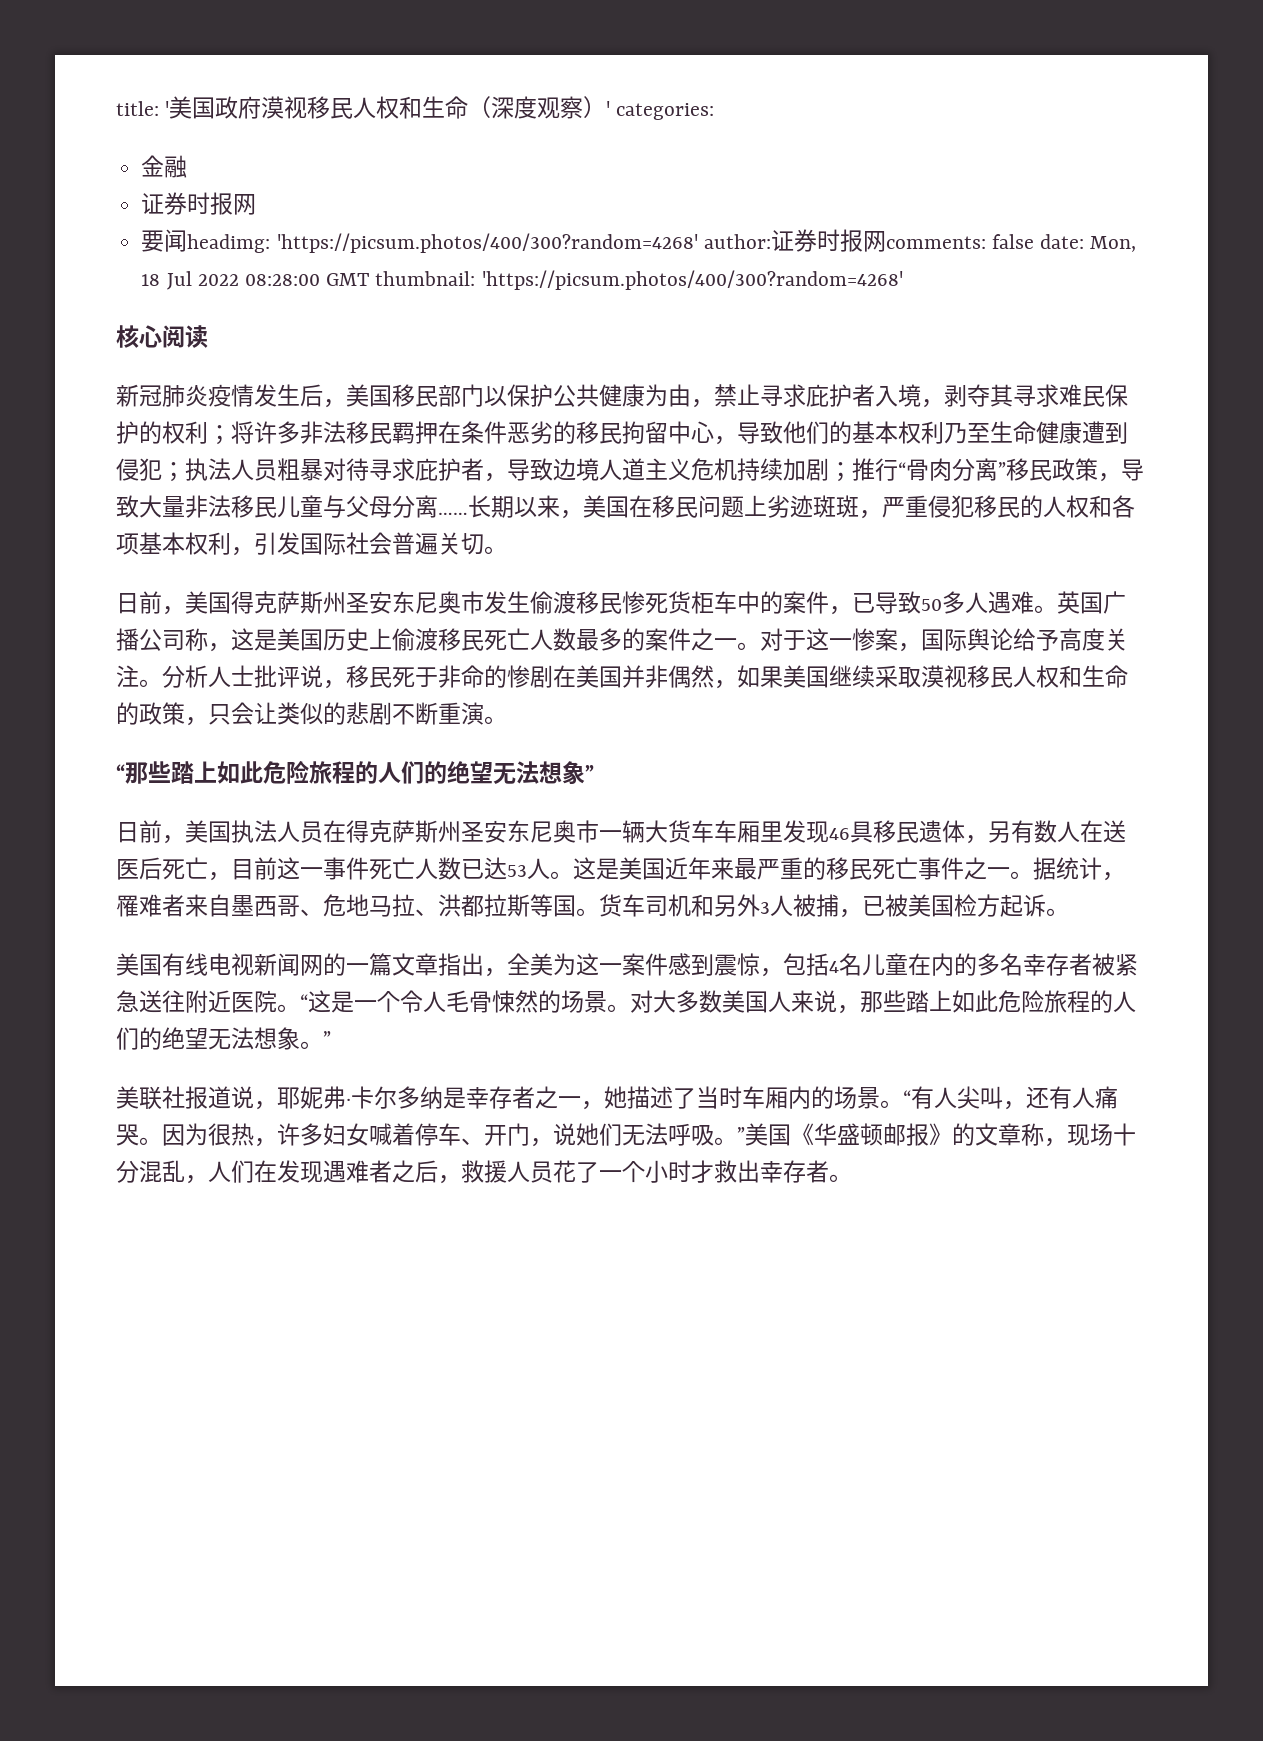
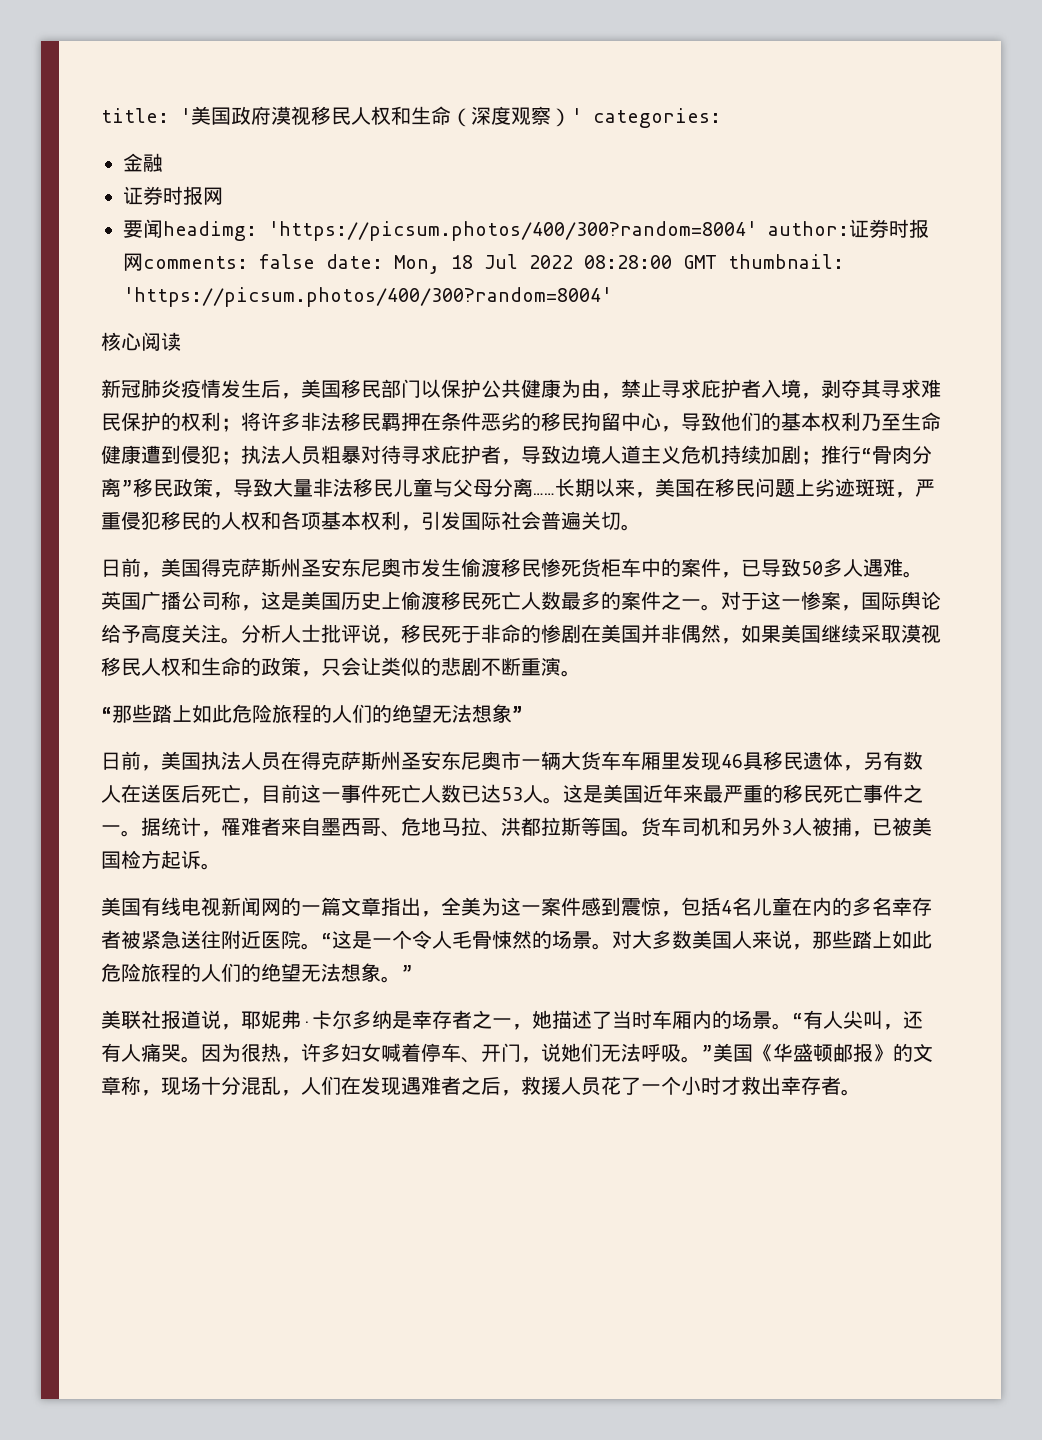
[276,233,698,253] 'https://picsum.photos/400/300?random=4268' -> [268,221,757,241] 'https://picsum.photos/400/300?random=8004'
[481,270,903,290] 'https://picsum.photos/400/300?random=4268' -> [123,287,612,307] 'https://picsum.photos/400/300?random=8004'

